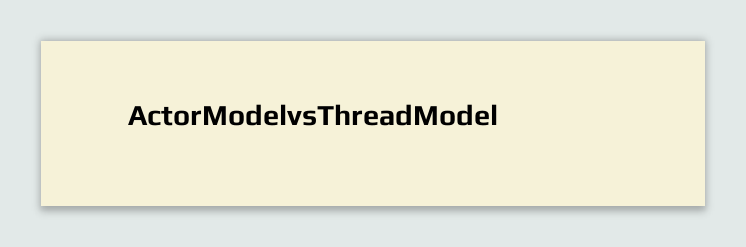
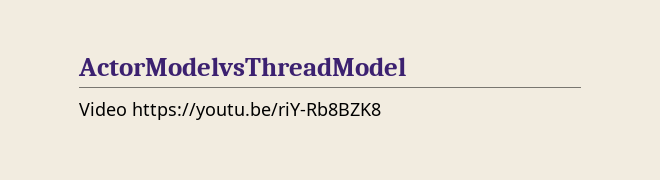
(498, 115) none -> [79,102,381,120] // Video https://youtu.be/riY-Rb8BZK8

